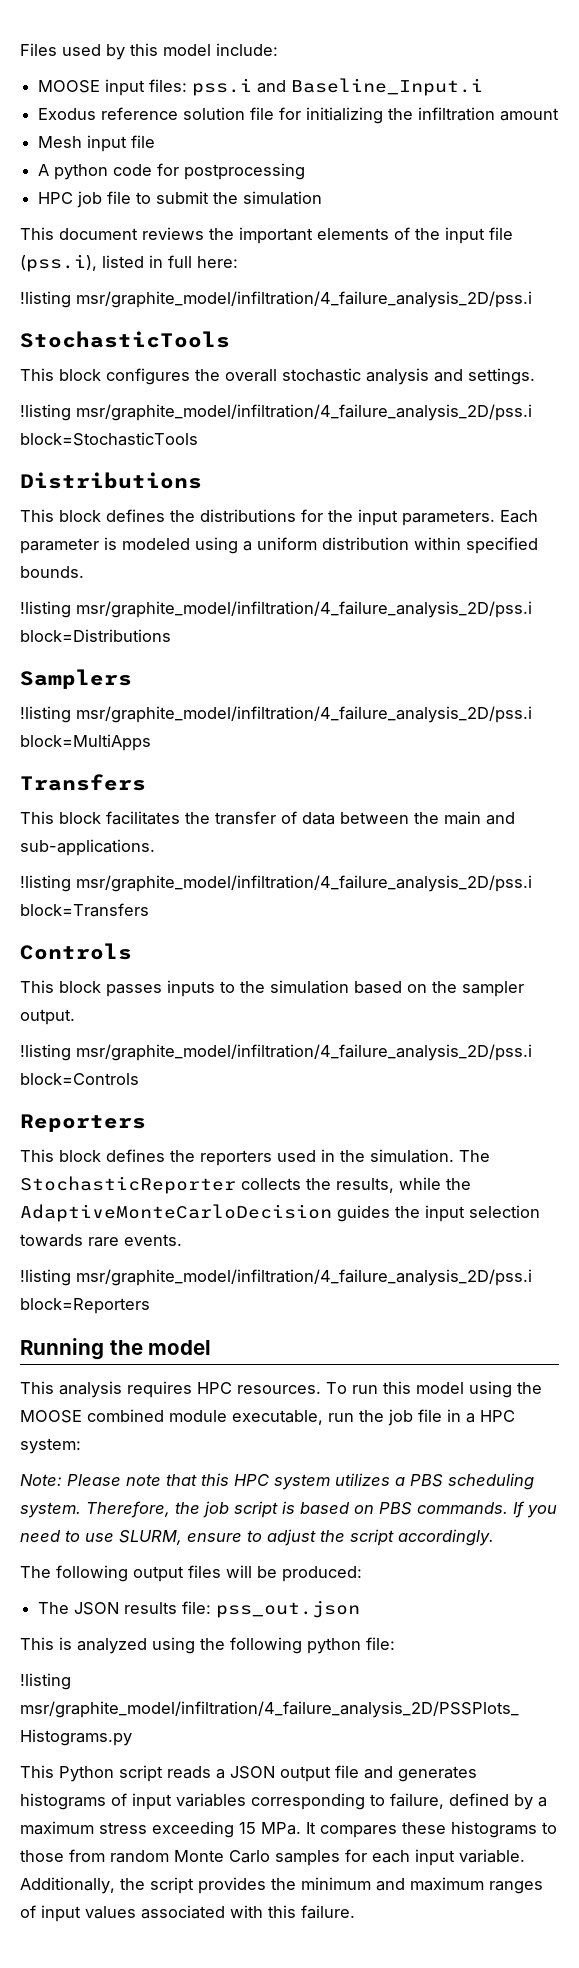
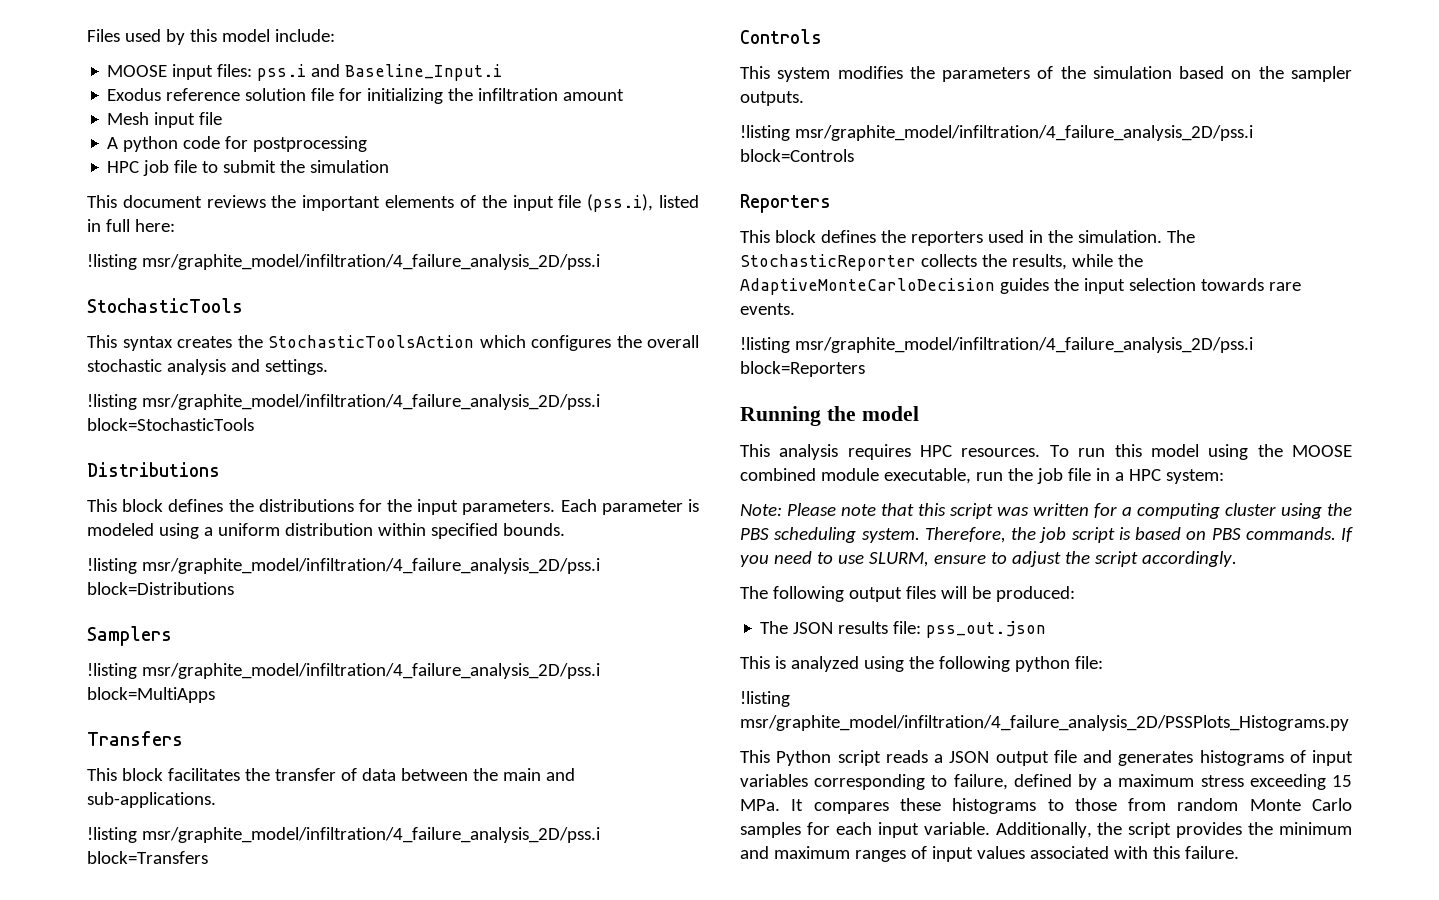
[59,369,101,381] block -> [122,335,526,351] syntax creates the StochasticToolsAction which
[59,980,235,997] block passes inputs to -> [777,66,1054,82] system modifies the parameters of
[20,1009,75,1025] output. -> [740,91,804,106] outputs.
[234,1473,405,1490] HPC system utilizes a -> [950,503,1352,519] script was written for a computing cluster using the

